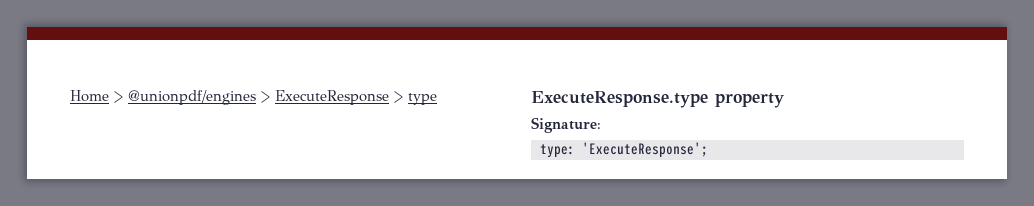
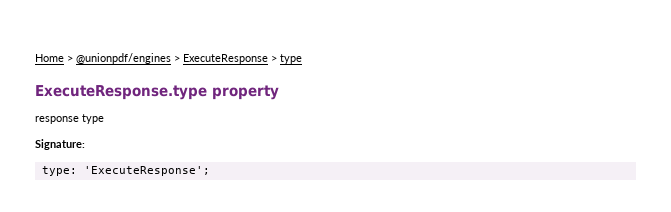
(784, 100) none -> [35,114,104,124] // response type

